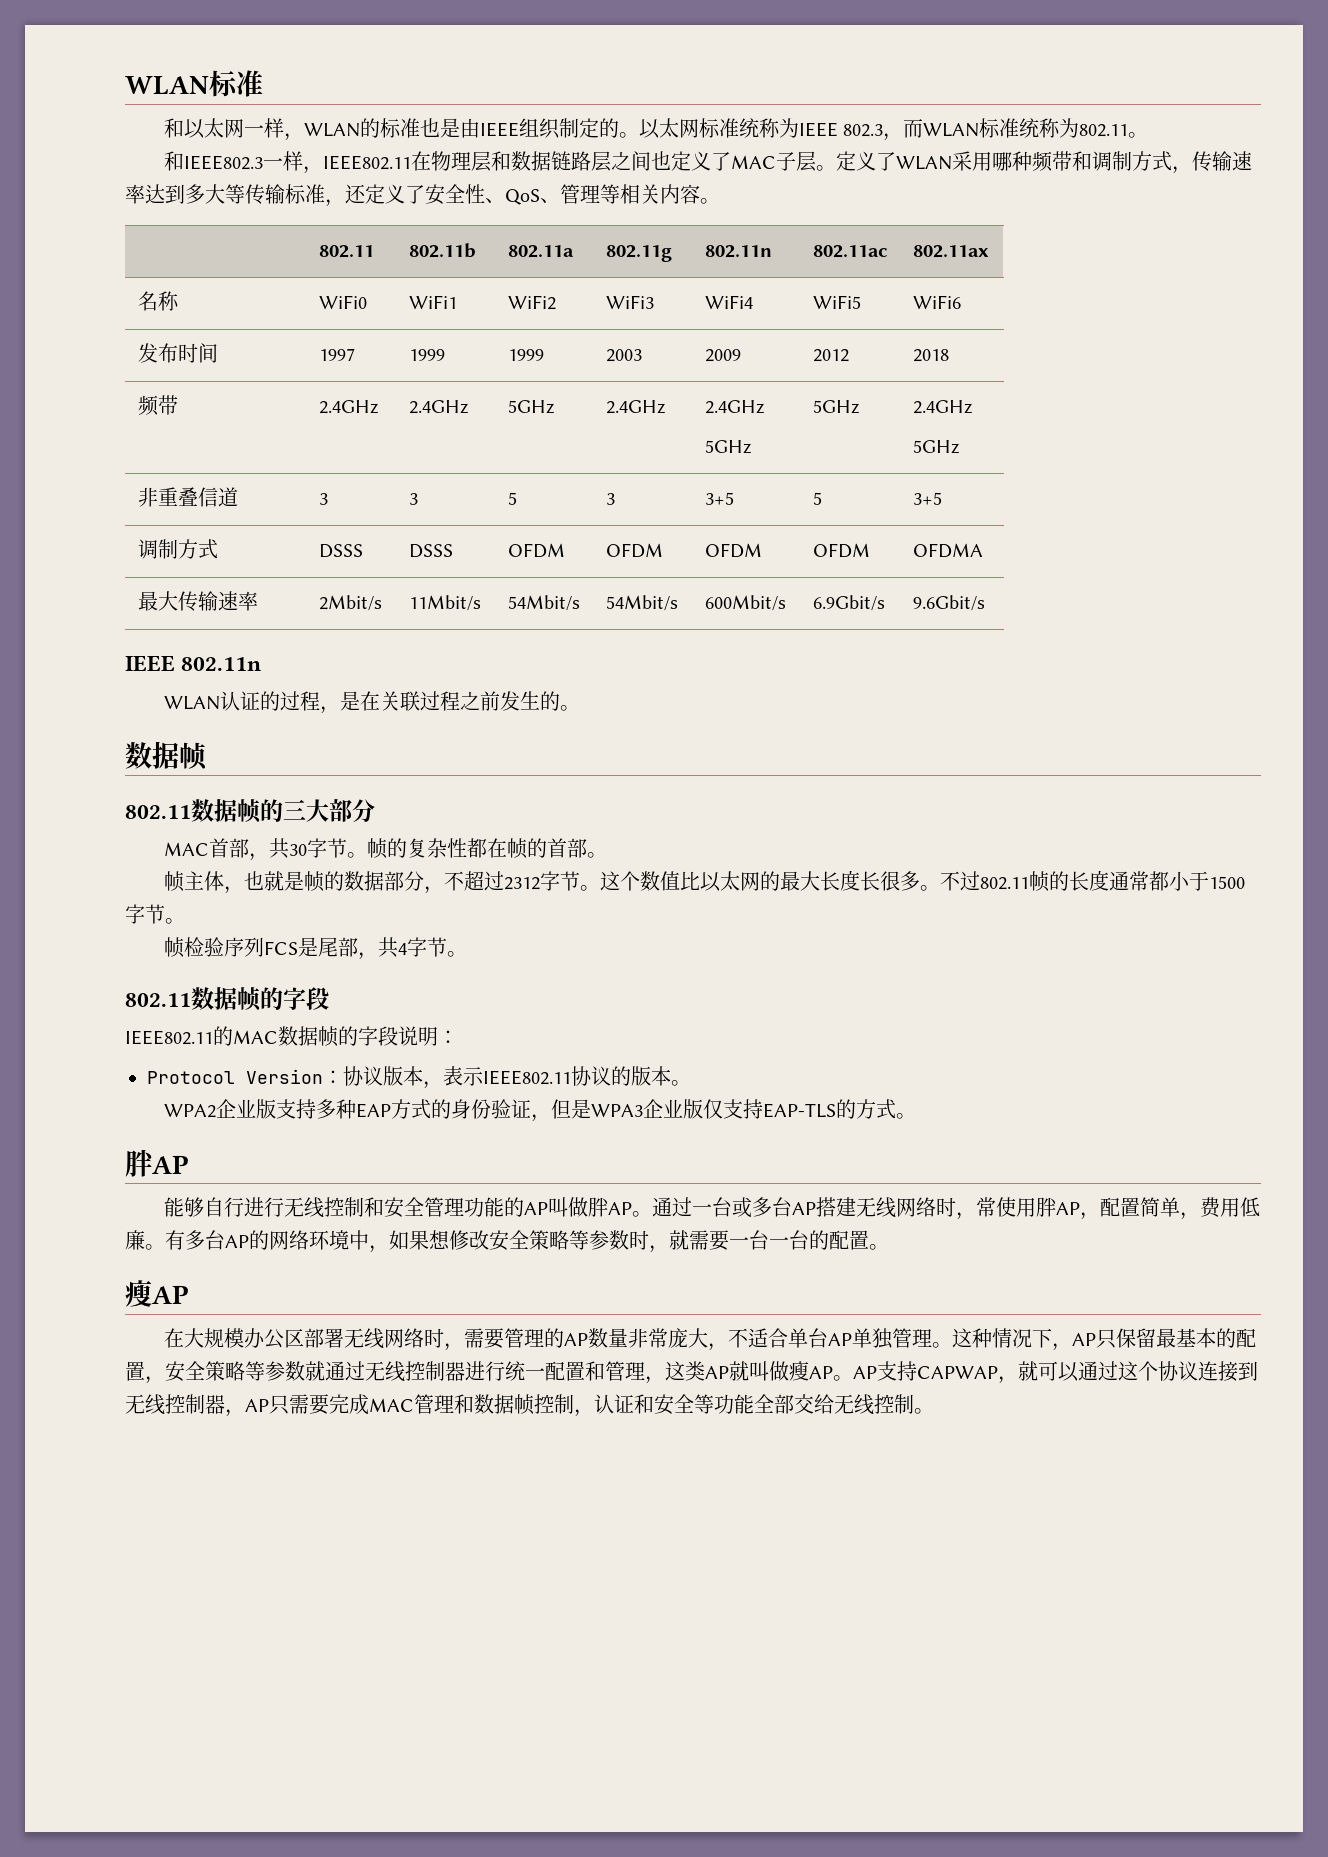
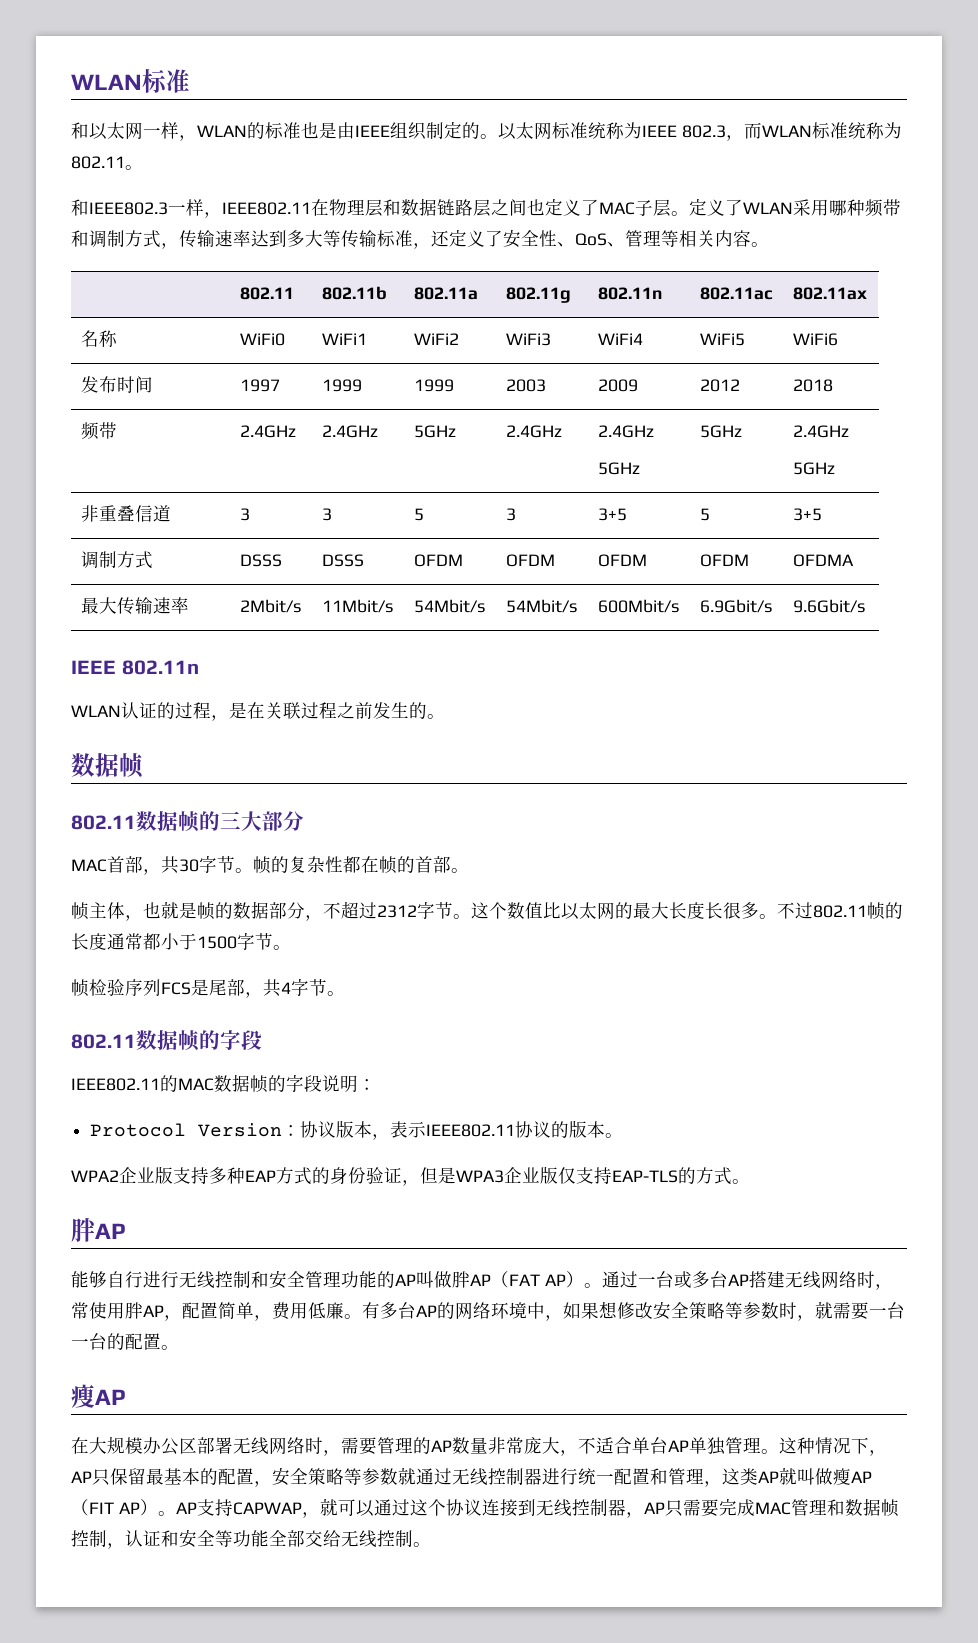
(632, 1208) none -> [491,1271,584,1288] （FAT AP）
(833, 1372) none -> [71,1499,158,1516] （FIT AP）

